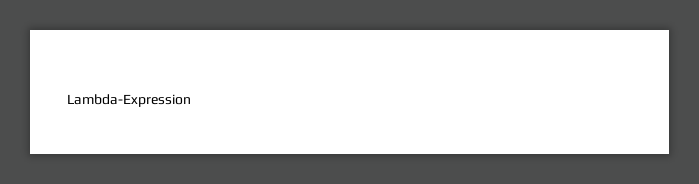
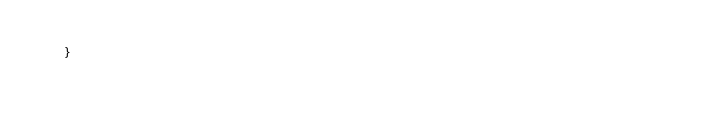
[67,94,191,107] Lambda-Expression -> [65,47,70,58] }

